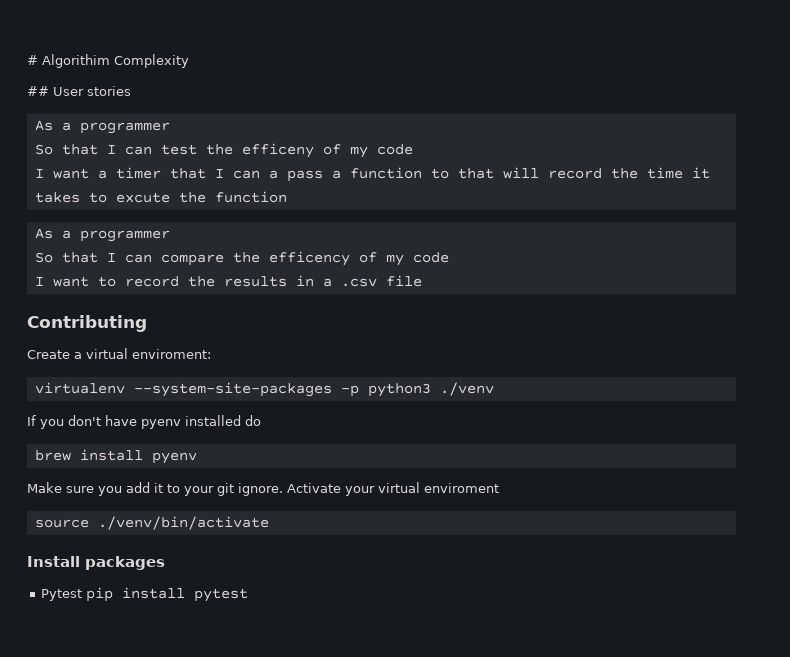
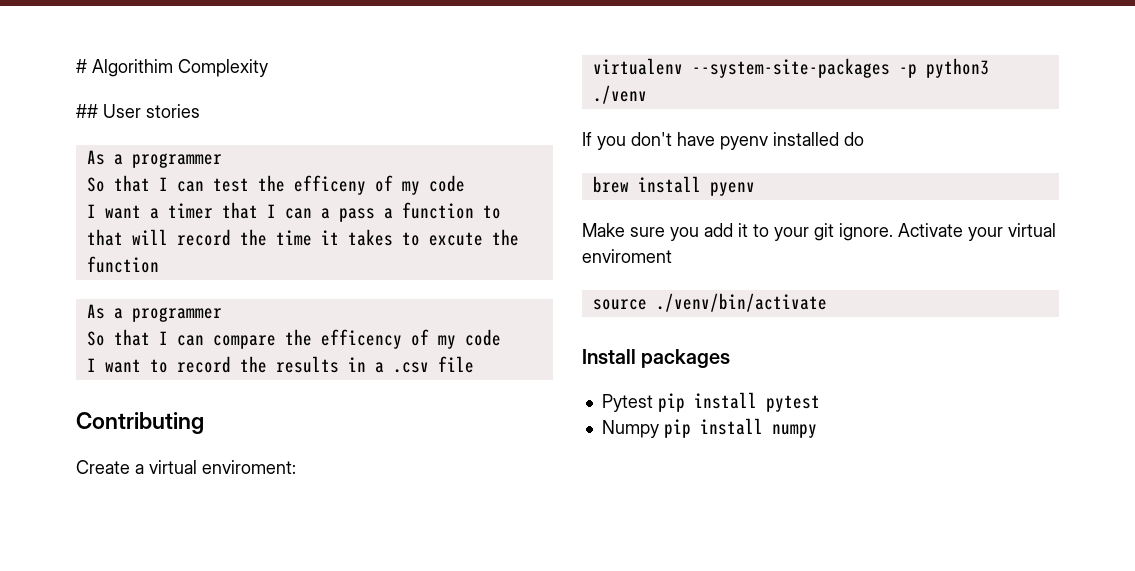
(248, 595) none -> [601,418,817,438] // Numpy pip install numpy

